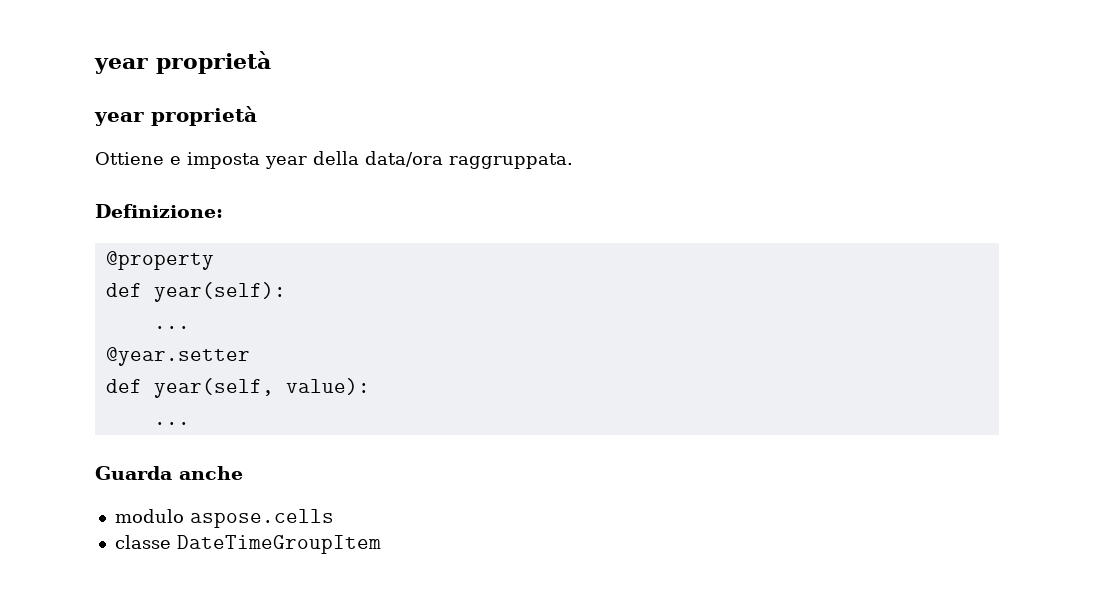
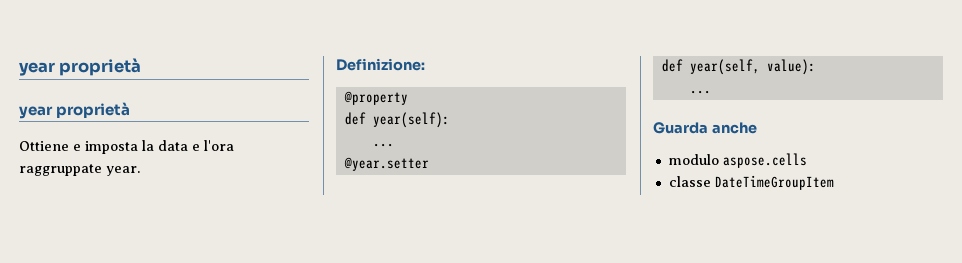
[265,151,573,169] year della data/ora raggruppata. -> [142,140,234,151] [19,164,140,176] la data e l'ora raggruppate year.

